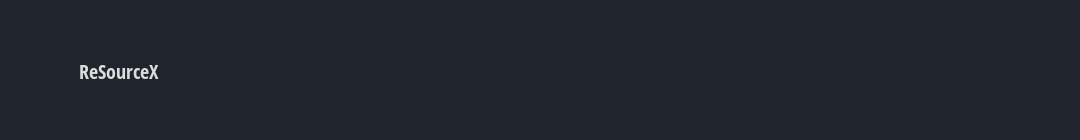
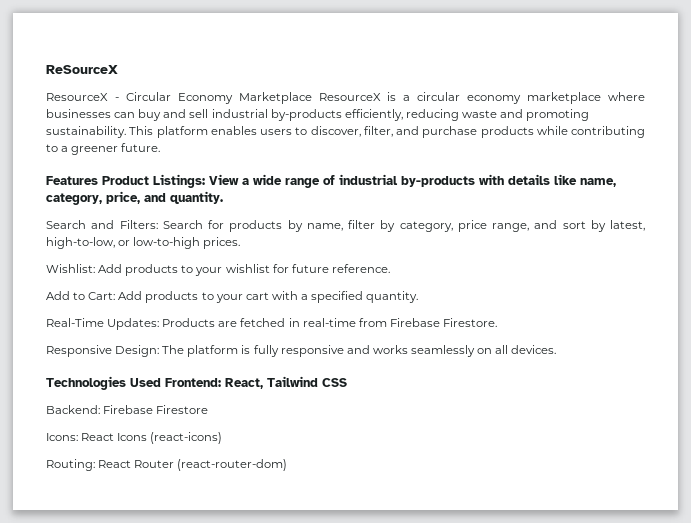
(159, 72) none -> [46,92,645,104] [46,109,590,121] [46,126,645,138] [46,143,161,155] [46,174,616,188] [46,191,223,205] [46,220,645,232] [46,237,241,249] [46,264,390,276] [46,291,419,303] [46,318,497,330] [46,345,557,357] [46,376,347,390] [46,405,209,414] [46,432,223,444] [46,459,288,471] // ResourceX - Circular Economy Marketplace ResourceX is a circular economy marketplace where businesses can buy and sell industrial by-products efficiently, reducing waste and promoting sustainability. This platform enables users to discover, filter, and purchase products while contributing to a greener future. // Features Product Listings: View a wide range of industrial by-products with details like name, category, price, and quantity. // Search and Filters: Search for products by name, filter by category, price range, and sort by latest, high-to-low, or low-to-high prices. // Wishlist: Add products to your wishlist for future reference. // Add to Cart: Add products to your cart with a specified quantity. // Real-Time Updates: Products are fetched in real-time from Firebase Firestore. // Responsive Design: The platform is fully responsive and works seamlessly on all devices. // Technologies Used Frontend: React, Tailwind CSS // Backend: Firebase Firestore // Icons: React Icons (react-icons) // Routing: React Router (react-router-dom)

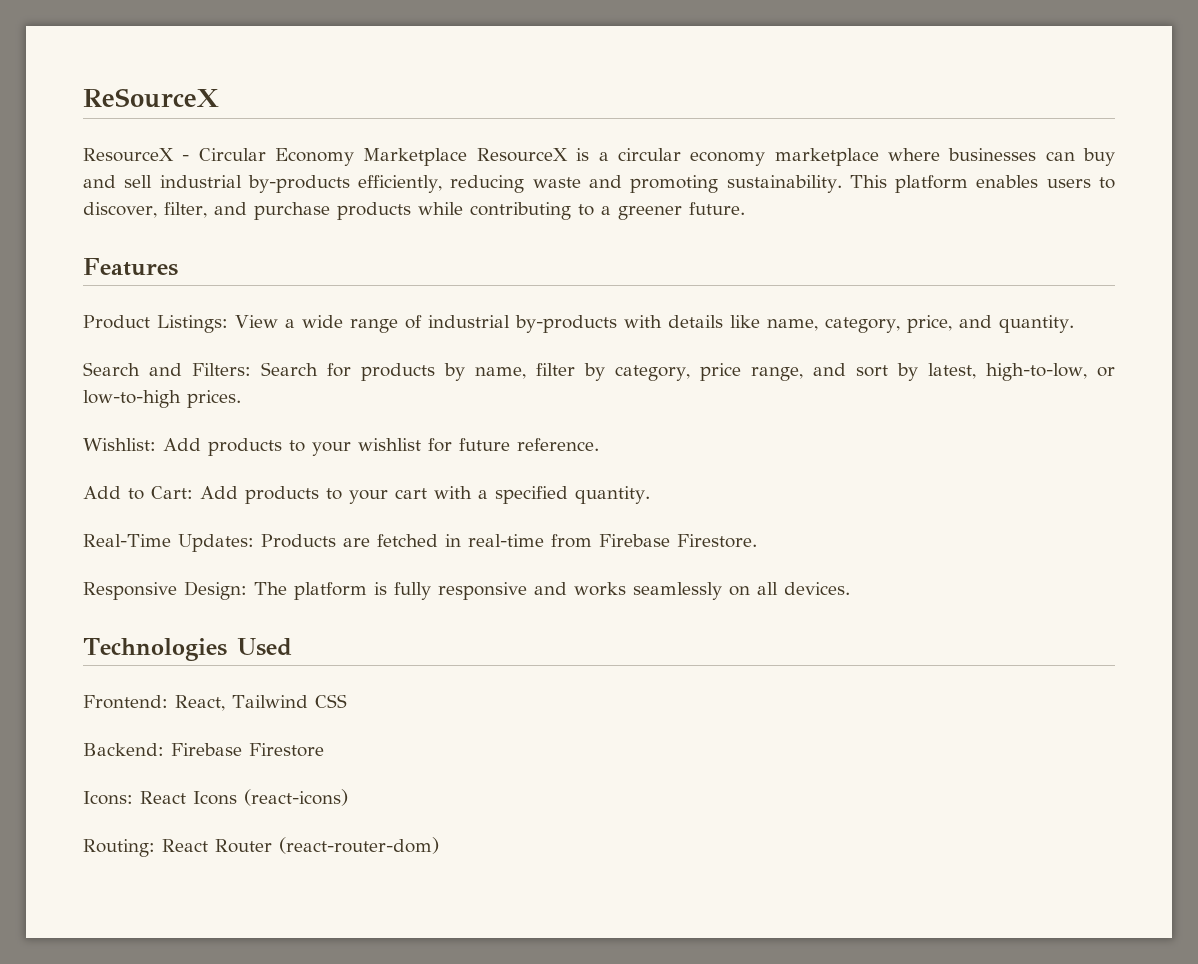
(98, 180) none -> (178, 267) //
(161, 382) none -> (292, 647) //

